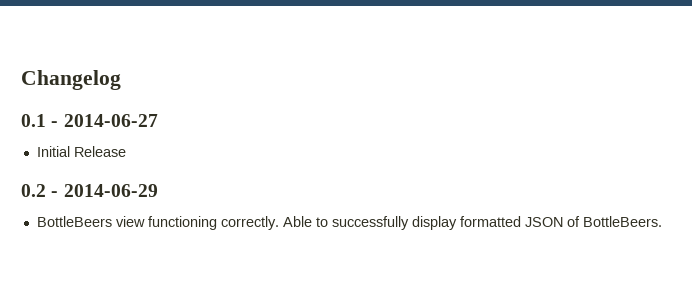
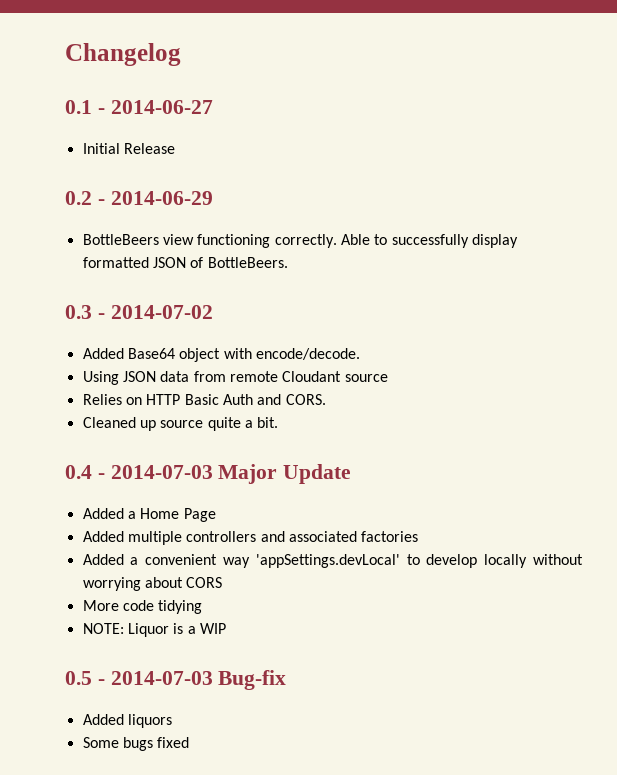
(662, 221) none -> [65,305,213,319] [82,348,360,362] [82,371,388,385] [82,394,326,405] [82,417,279,431] [65,464,352,484] [82,508,216,522] [82,531,419,545] [82,554,583,568] [82,577,223,591] [82,600,203,614] [82,623,226,637] [65,670,287,690] [82,714,172,728] [82,737,190,751] // 0.3 - 2014-07-02 // Added Base64 object with encode/decode. // Using JSON data from remote Cloudant source // Relies on HTTP Basic Auth and CORS. // Cleaned up source quite a bit. // 0.4 - 2014-07-03 Major Update // Added a Home Page // Added multiple controllers and associated factories // Added a convenient way 'appSettings.devLocal' to develop locally without worrying about CORS // More code tidying // NOTE: Liquor is a WIP // 0.5 - 2014-07-03 Bug-fix // Added liquors // Some bugs fixed

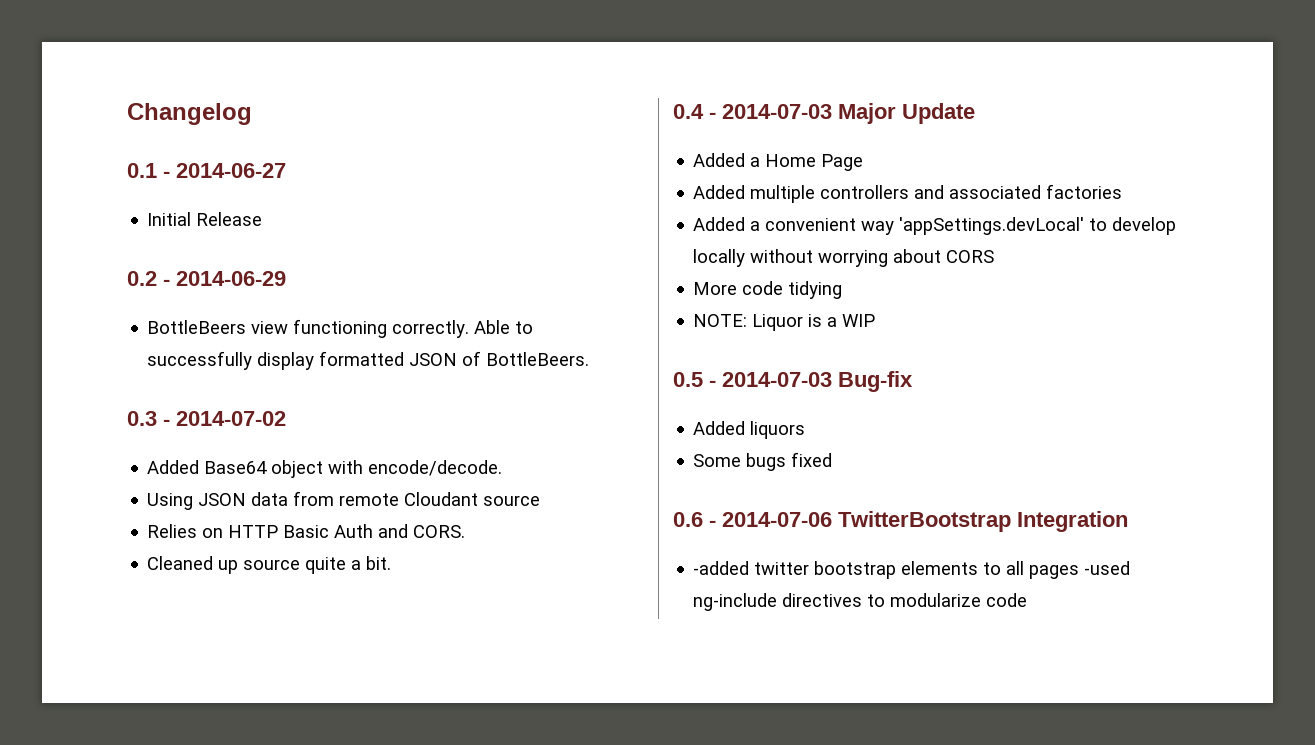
(190, 742) none -> [673,511,1128,532] [693,561,1131,579] [693,593,1028,611] // 0.6 - 2014-07-06 TwitterBootstrap Integration // -added twitter bootstrap elements to all pages -used ng-include directives to modularize code

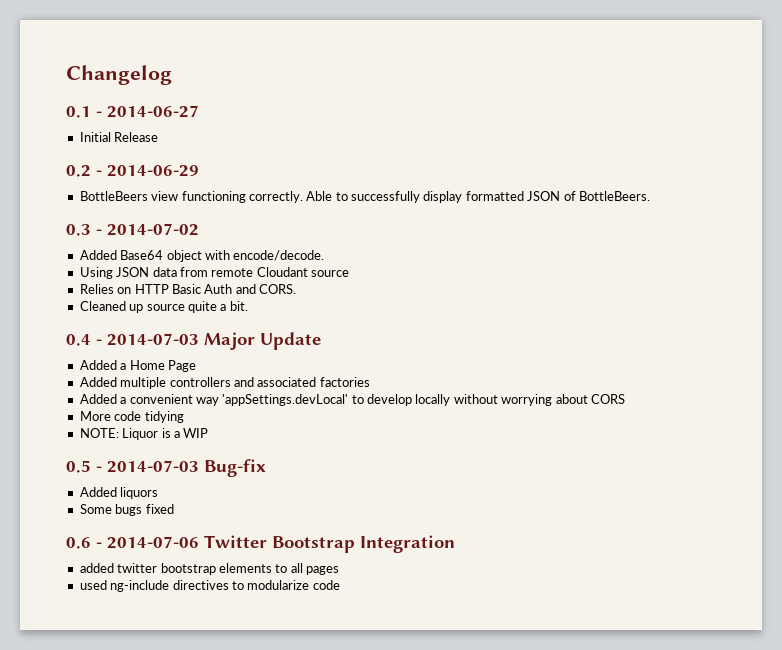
[838,511,1011,532] TwitterBootstrap -> [204,535,355,553] Twitter Bootstrap
[693,561,750,575] -added -> [79,563,114,573] added
[1084,561,1131,575] -used -> [79,580,107,590] // used

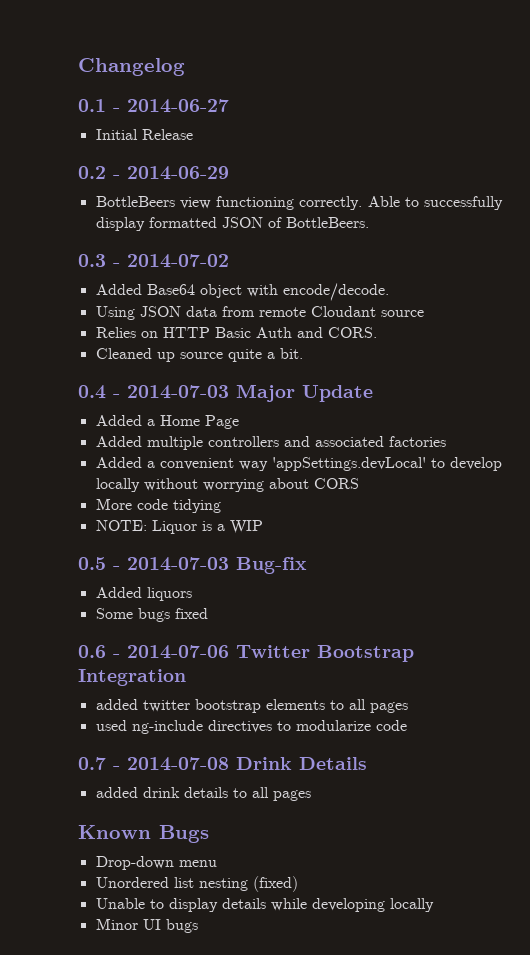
(340, 585) none -> [78,757,367,771] [95,787,311,801] [78,825,209,843] [95,856,217,870] [95,876,298,892] [95,898,434,912] [95,918,198,933] // 0.7 - 2014-07-08 Drink Details // added drink details to all pages // Known Bugs // Drop-down menu // Unordered list nesting (fixed) // Unable to display details while developing locally // Minor UI bugs

